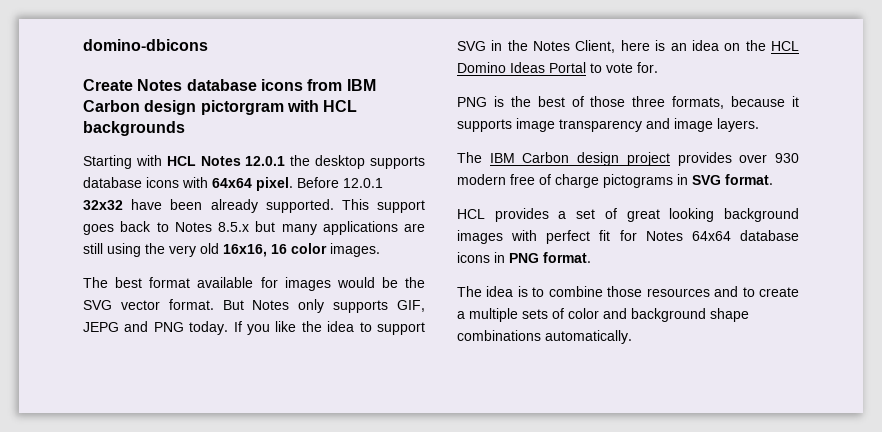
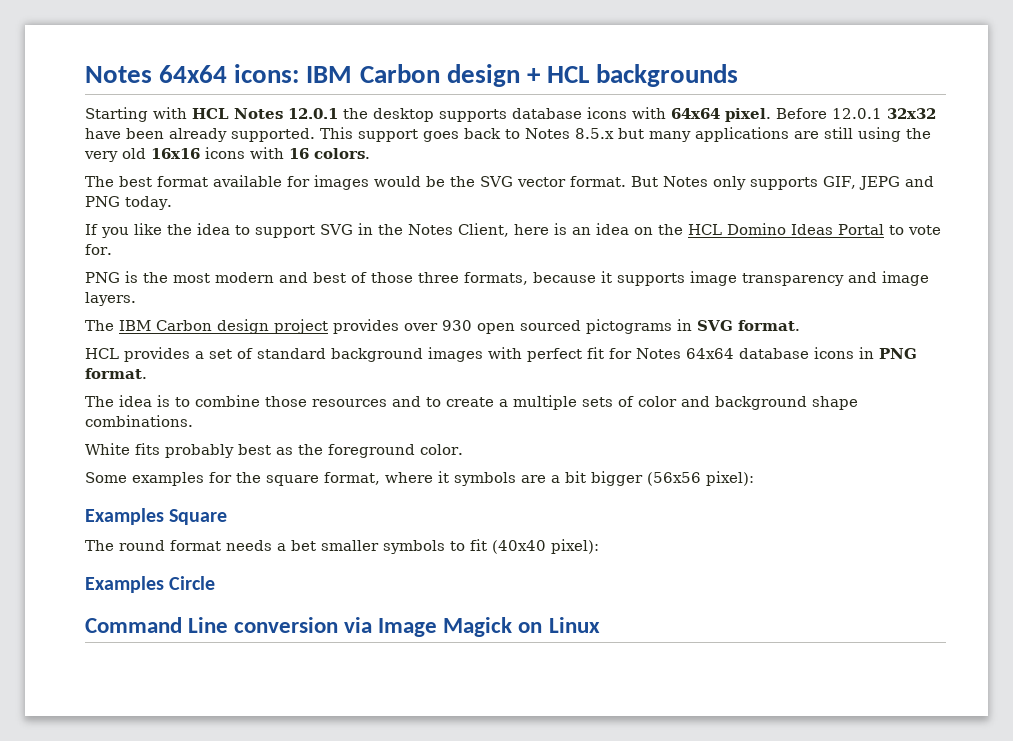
[83,39,208,51] [83,79,376,91] [83,100,319,115] domino-dbicons // Create Notes database icons from IBM Carbon design pictorgram with -> [85,64,540,87] Notes 64x64 icons: IBM Carbon design +
[223,243,380,257] 16x16, 16 color images. -> [151,147,370,159] 16x16 icons with 16 colors.
(229, 328) none -> (172, 203) //
(531, 101) none -> [173,272,308,283] most modern and
[457,174,599,188] modern free of charge -> [477,320,581,334] open sourced
[626,208,715,222] great looking -> [257,348,326,359] standard
[457,330,632,344] combinations automatically. -> [85,415,193,427] [85,443,463,458] [85,471,754,486] [85,508,228,525] [85,539,599,554] [85,576,216,593] [85,617,600,637] combinations. // White fits probably best as the foreground color. // Some examples for the square format, where it symbols are a bit bigger (56x56 pixel): // Examples Square // The round format needs a bet smaller symbols to fit (40x40 pixel): // Examples Circle // Command Line conversion via Image Magick on Linux

